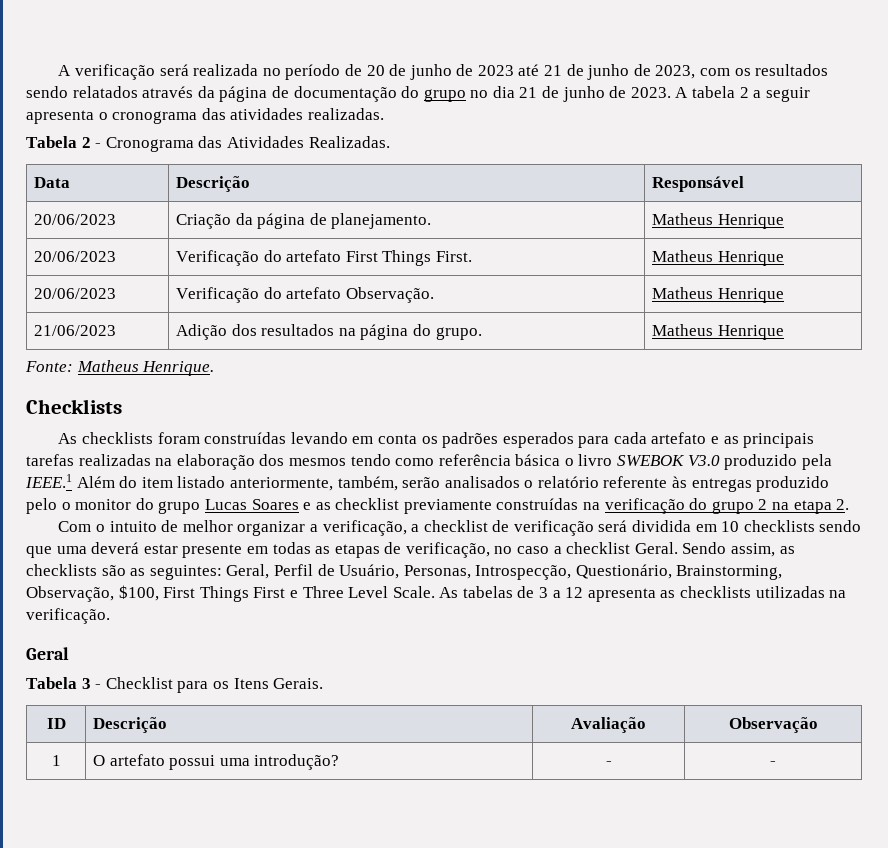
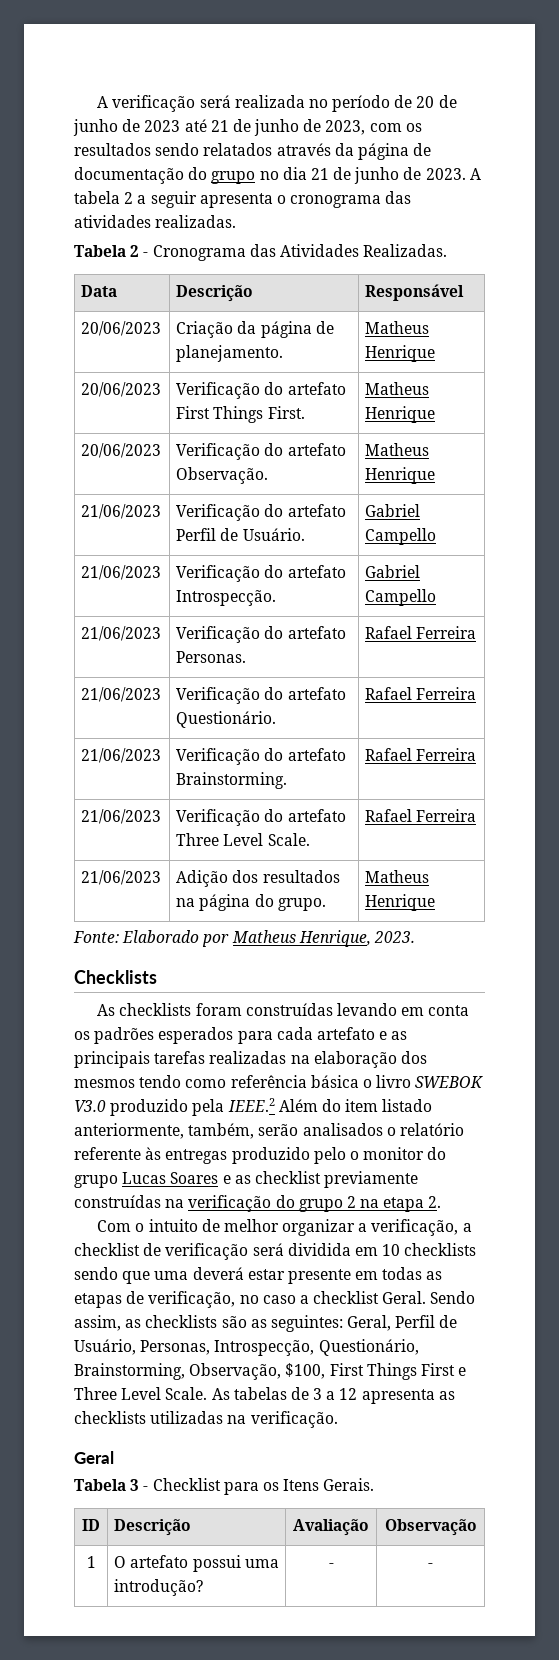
(784, 295) none -> [81,504,162,519] [176,504,346,521] [176,528,305,541] [365,504,421,517] [365,528,437,545] [81,565,162,580] [176,565,346,582] [176,590,277,606] [365,565,421,578] [365,589,437,606] [81,626,162,641] [176,626,346,643] [176,651,247,663] [365,626,477,639] [81,687,162,702] [176,687,346,704] [176,711,277,728] [365,687,477,700] [81,748,162,763] [176,748,346,765] [176,772,288,789] [365,748,477,761] [81,809,162,824] [176,809,346,826] [176,833,310,846] [365,809,477,822] // 21/06/2023 | Verificação do artefato Perfil de Usuário. | Gabriel Campello // 21/06/2023 | Verificação do artefato Introspecção. | Gabriel Campello // 21/06/2023 | Verificação do artefato Personas. | Rafael Ferreira // 21/06/2023 | Verificação do artefato Questionário. | Rafael Ferreira // 21/06/2023 | Verificação do artefato Brainstorming. | Rafael Ferreira // 21/06/2023 | Verificação do artefato Three Level Scale. | Rafael Ferreira
[76,360,215,376] Matheus Henrique. -> [122,930,415,947] Elaborado por Matheus Henrique, 2023.
[25,474,72,488] IEEE.1 -> [227,1098,275,1112] IEEE.2

